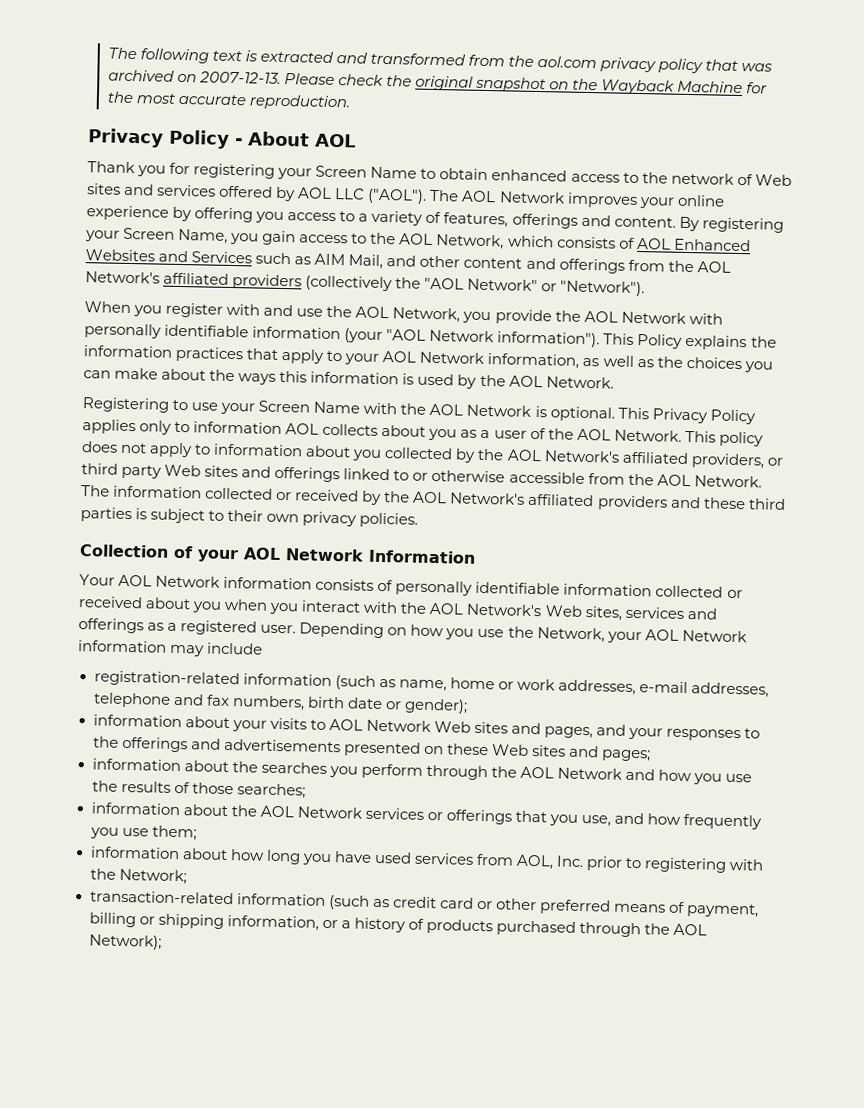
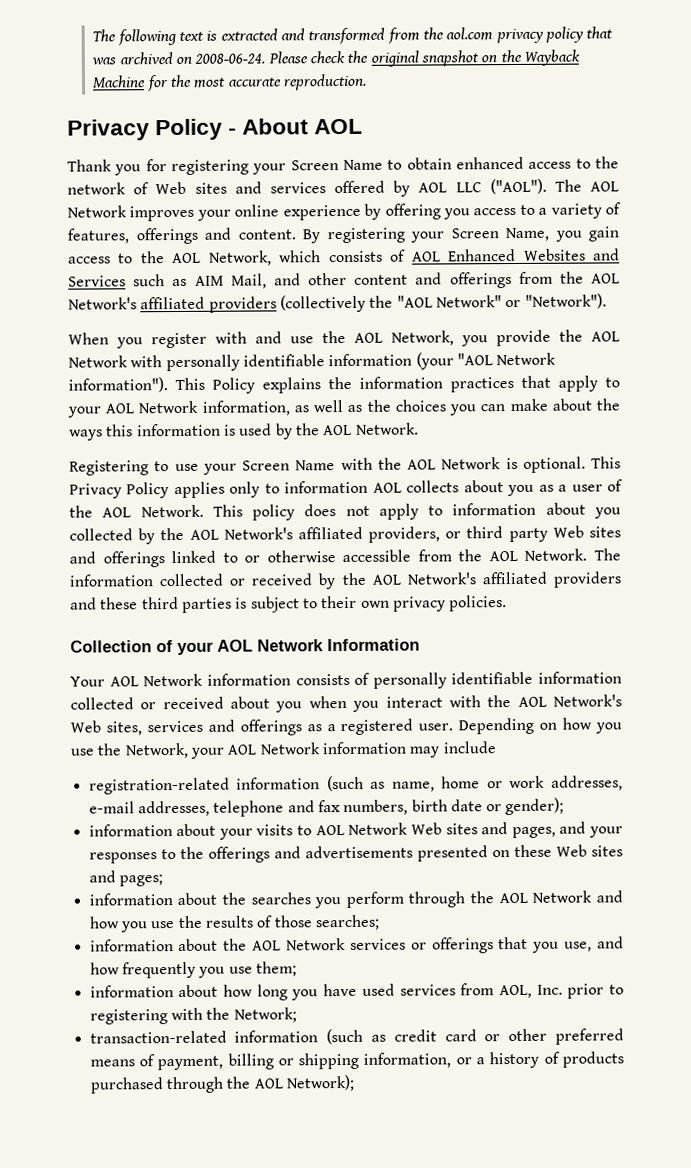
[198,71,281,84] 2007-12-13. -> [194,53,266,64] 2008-06-24.

